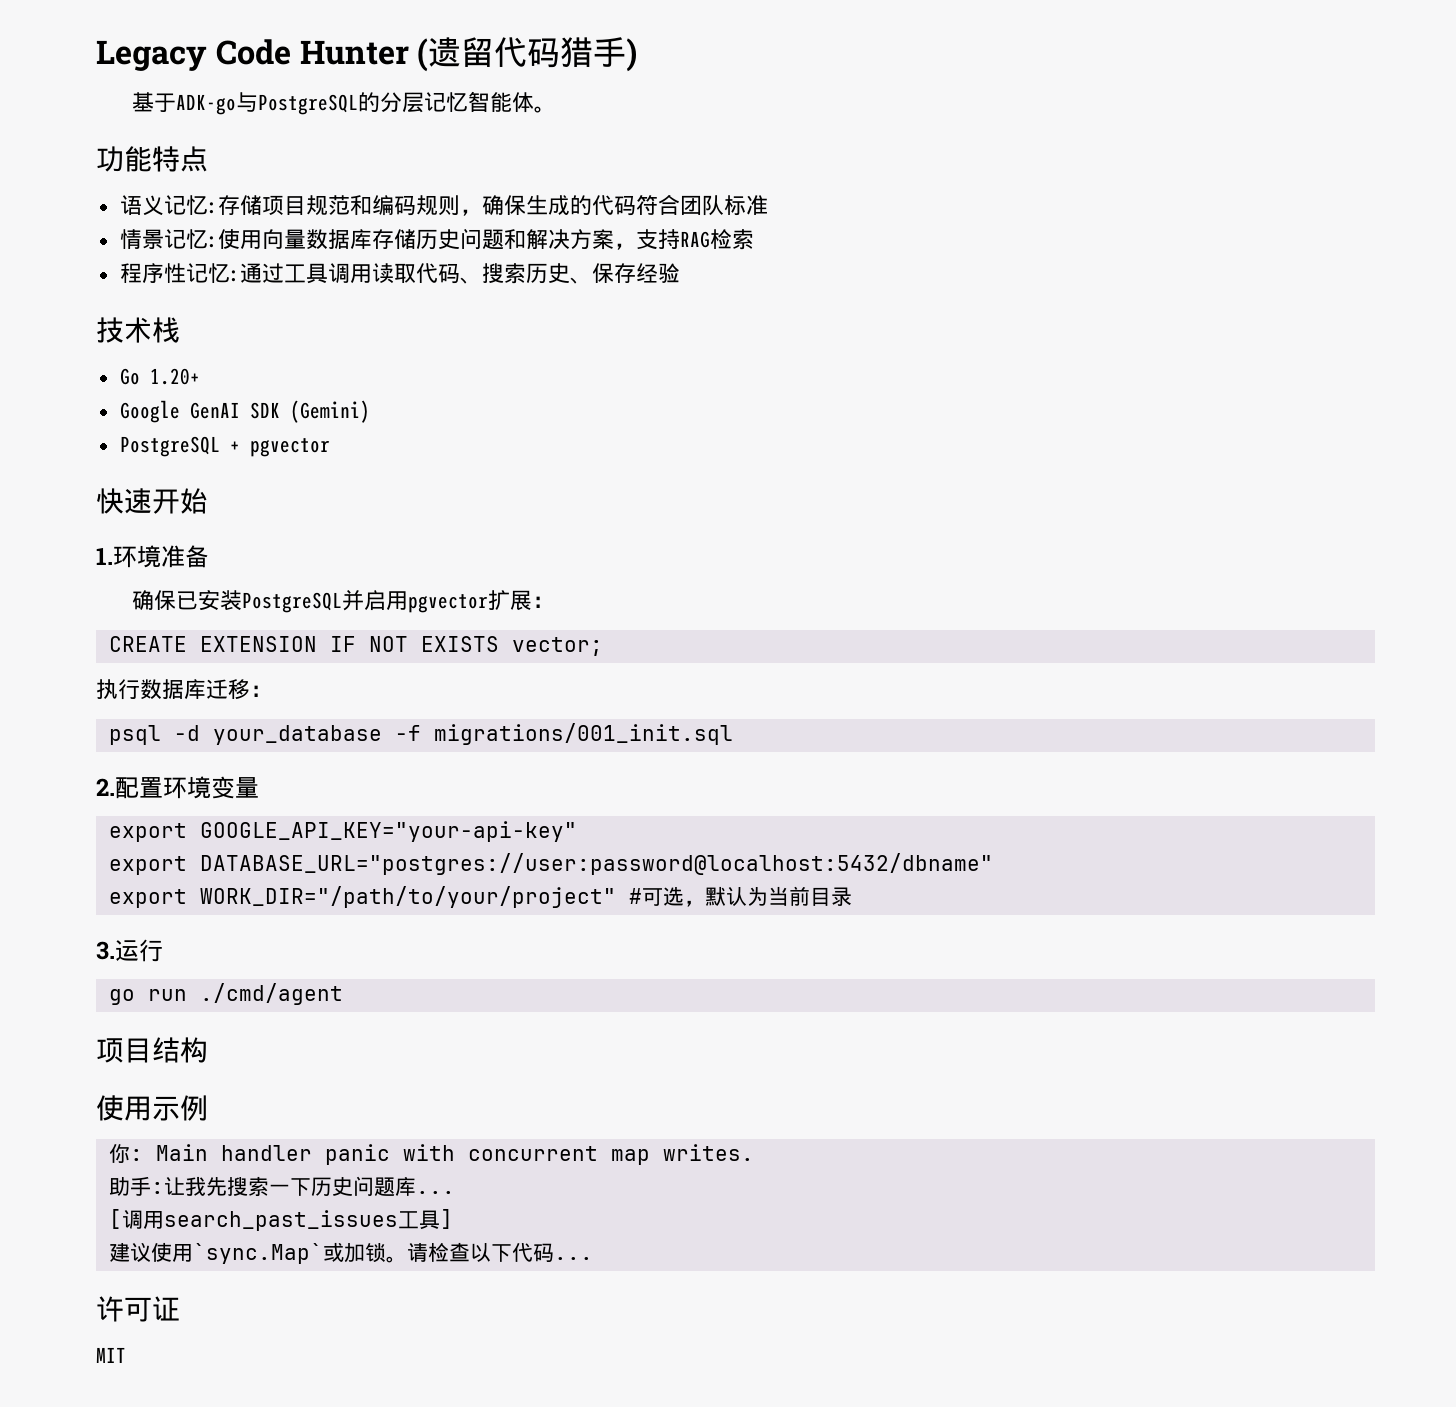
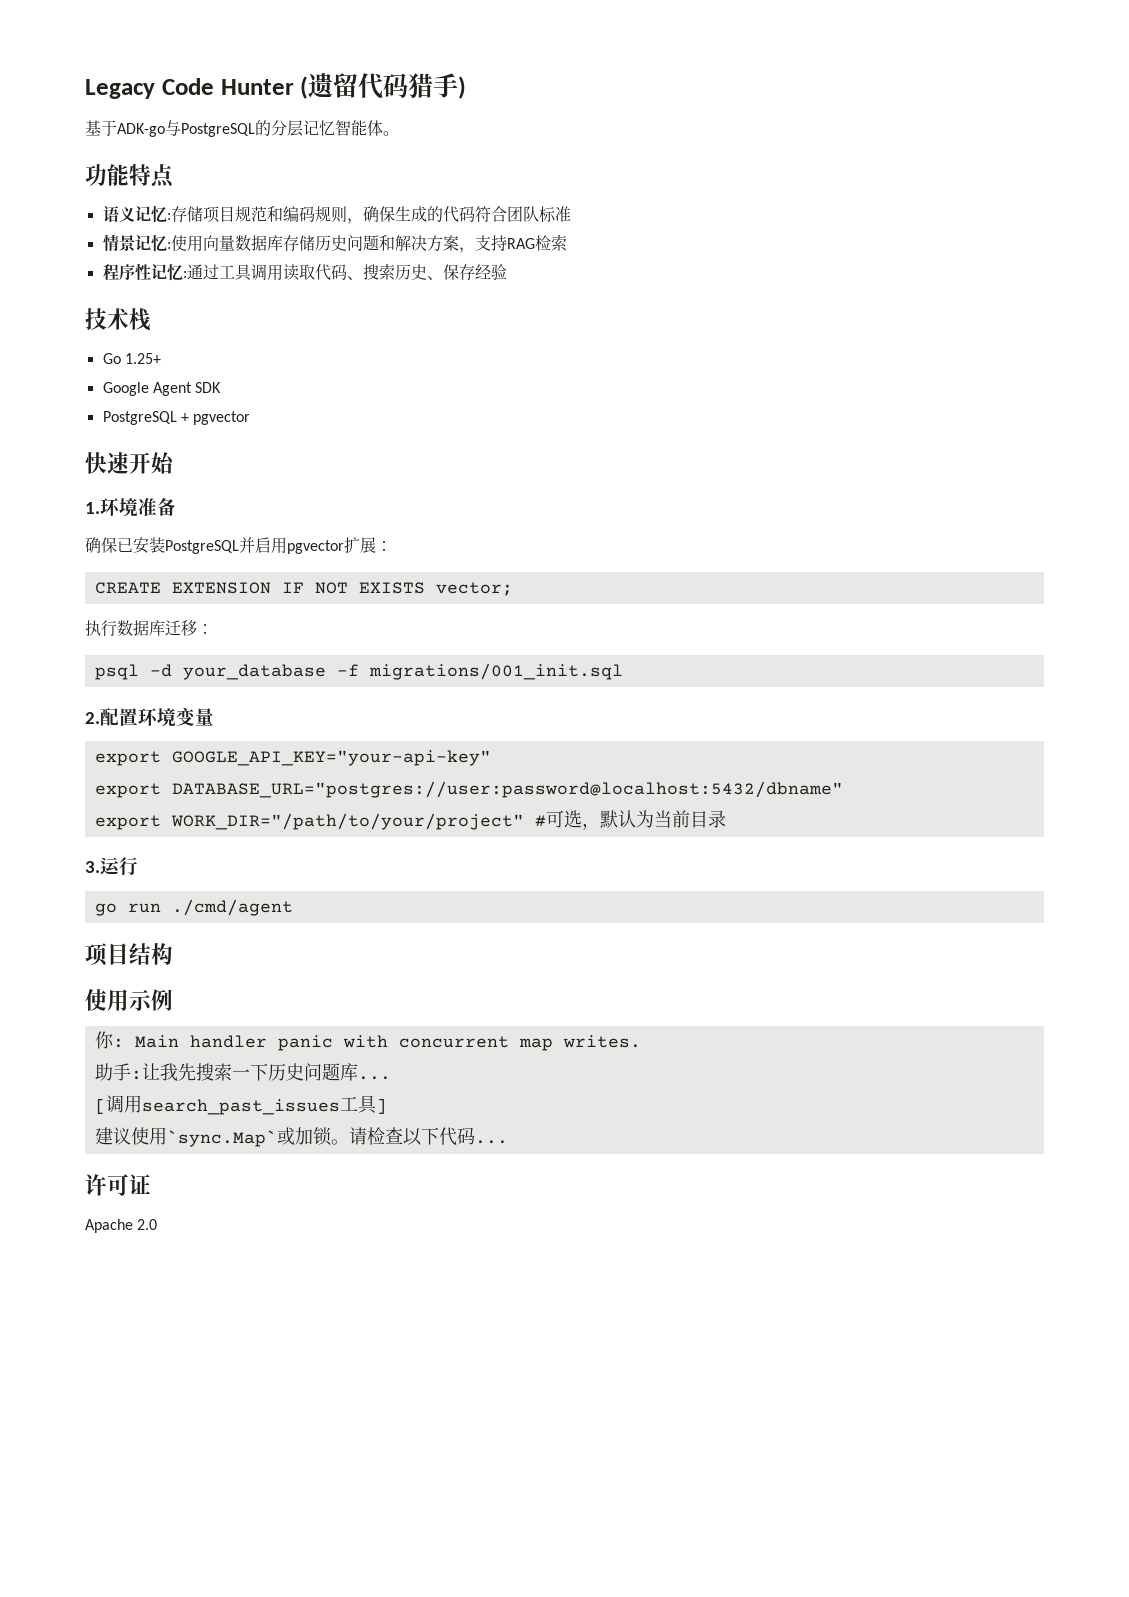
[149,368,200,385] 1.20+ -> [124,353,161,364] 1.25+
[189,402,240,419] GenAI -> [152,382,192,396] Agent
[289,400,370,423] (Gemini) -> (222, 387) none
[96,1347,126,1363] MIT -> [85,1219,158,1233] Apache 2.0

